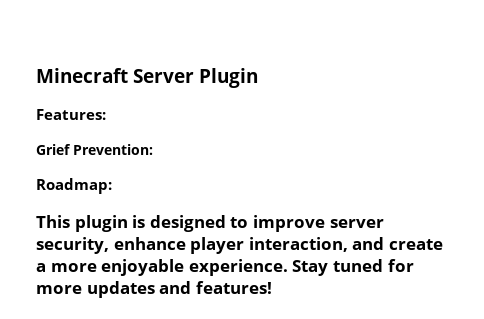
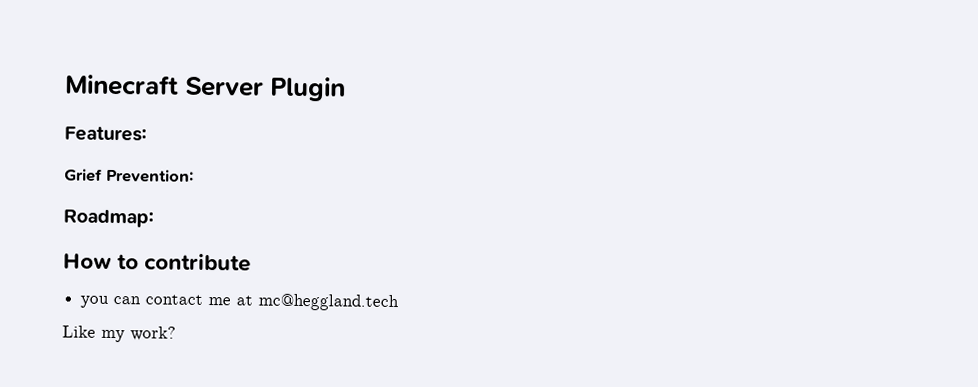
[36,215,384,232] [36,237,443,254] [36,259,414,276] [36,281,272,298] This plugin is designed to improve server security, enhance player interaction, and create a more enjoyable experience. Stay tuned for more updates and features! -> [63,253,252,272] [80,293,400,312] [62,325,176,343] How to contribute // you can contact me at mc@heggland.tech // Like my work?

